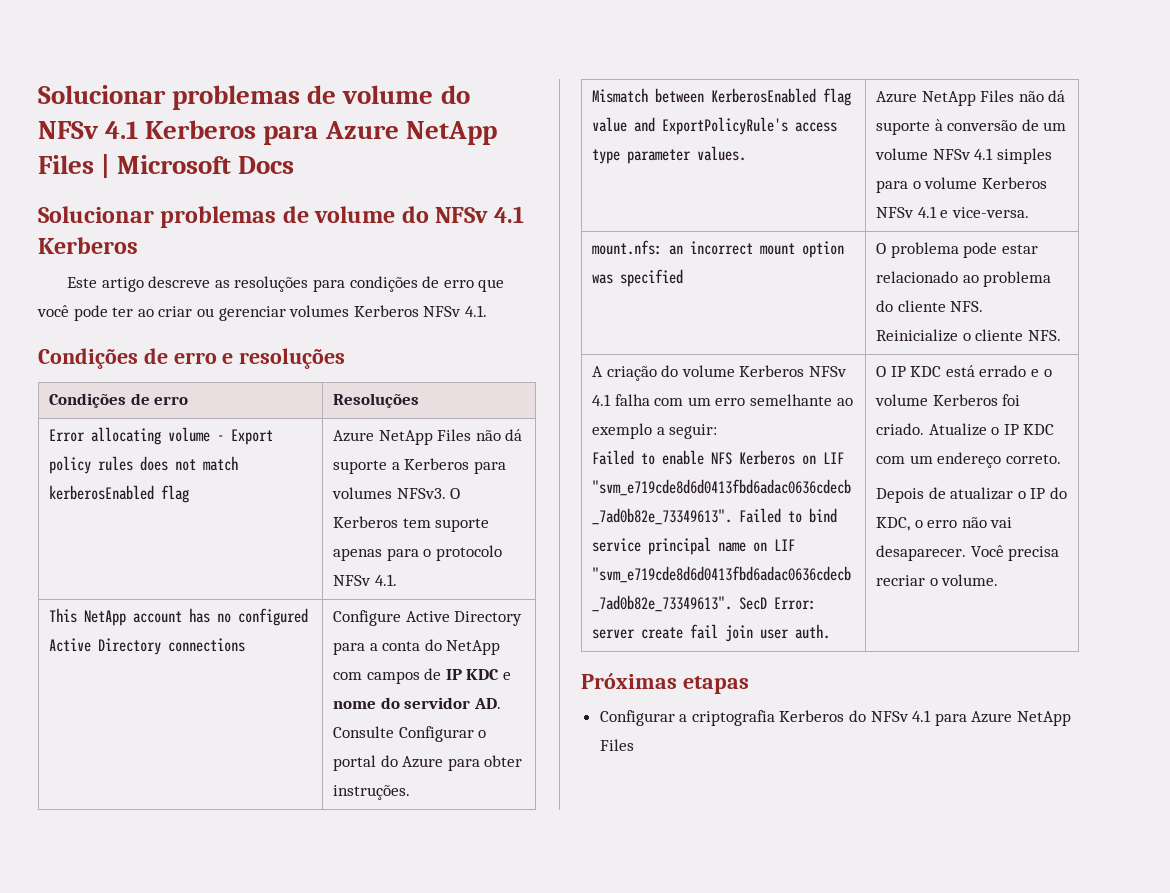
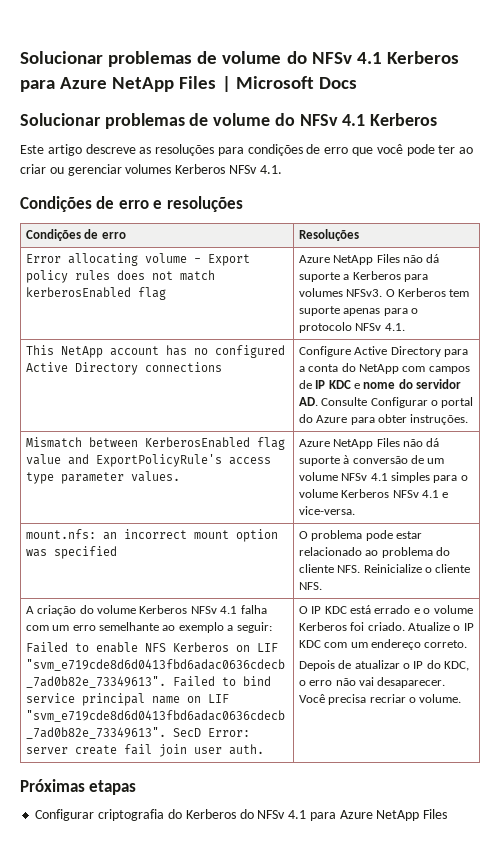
[679,710,775,726] a criptografia -> [98,809,182,821] criptografia do

